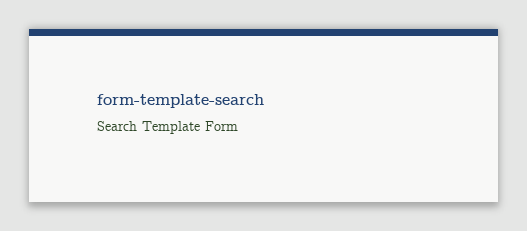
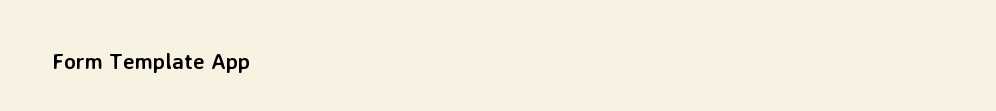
[97,94,264,108] [97,121,238,134] form-template-search // Search Template Form -> [52,53,250,73] Form Template App

